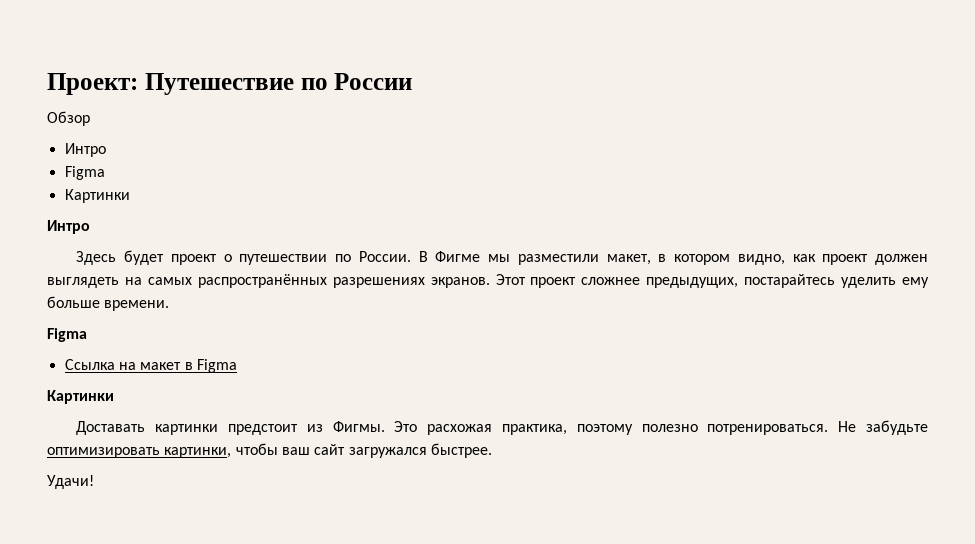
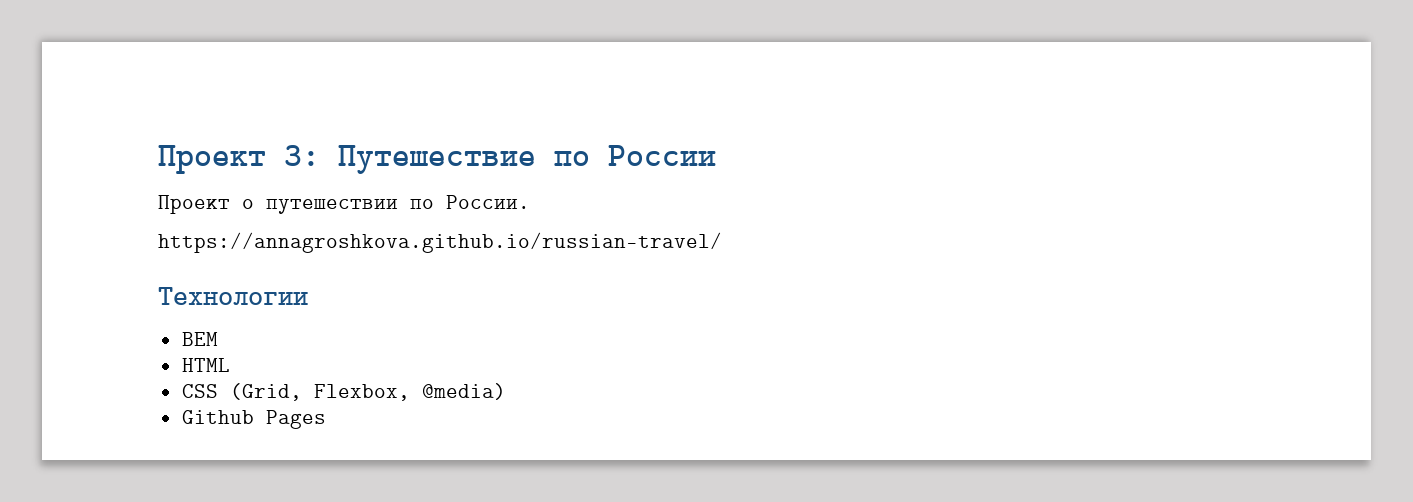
[47,73,138,95] Проект: -> [158,145,320,174] Проект 3:
[47,111,90,126] [64,143,106,157] [64,166,105,180] [64,189,130,203] [47,220,90,234] [76,250,928,265] [47,274,929,288] [47,296,170,311] [47,328,87,342] [64,359,237,373] [47,390,114,404] [76,420,929,435] [47,443,492,458] [47,475,94,489] Обзор // Интро // Figma // Картинки // Интро // Здесь будет проект о путешествии по России. В Фигме мы разместили макет, в котором видно, как проект должен выглядеть на самых распространённых разрешениях экранов. Этот проект сложнее предыдущих, постарайтесь уделить ему больше времени. // Figma // Ссылка на макет в Figma // Картинки // Доставать картинки предстоит из Фигмы. Это расхожая практика, поэтому полезно потренироваться. Не забудьте оптимизировать картинки, чтобы ваш сайт загружался быстрее. // Удачи! -> [158,195,530,214] [158,232,722,253] [158,287,308,305] [181,332,218,346] [181,358,230,372] [181,383,506,401] [181,410,326,429] Проект о путешествии по России. // https://annagroshkova.github.io/russian-travel/ // Технологии // BEM // HTML // CSS (Grid, Flexbox, @media) // Github Pages

